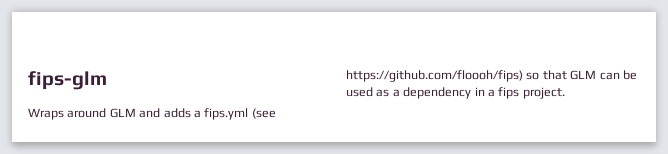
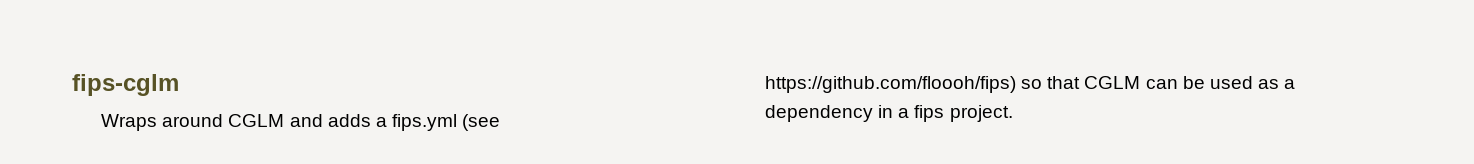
[28,71,107,90] fips-glm -> [72,74,179,96] fips-cglm
[109,108,136,118] GLM -> [228,114,285,127] CGLM
[570,70,597,80] GLM -> [1084,76,1141,89] CGLM

